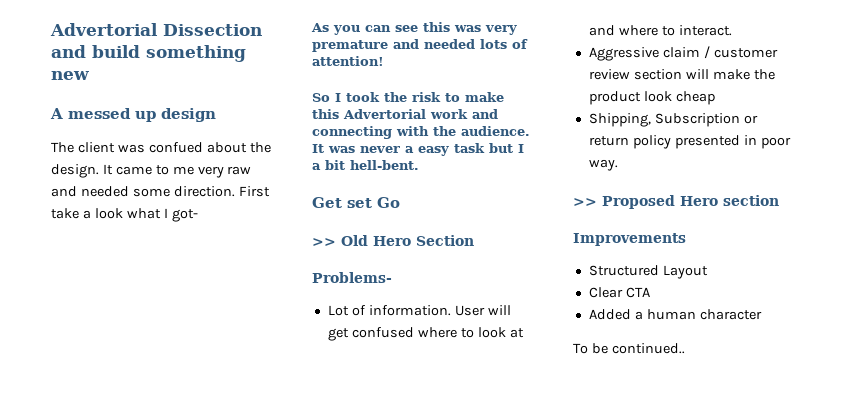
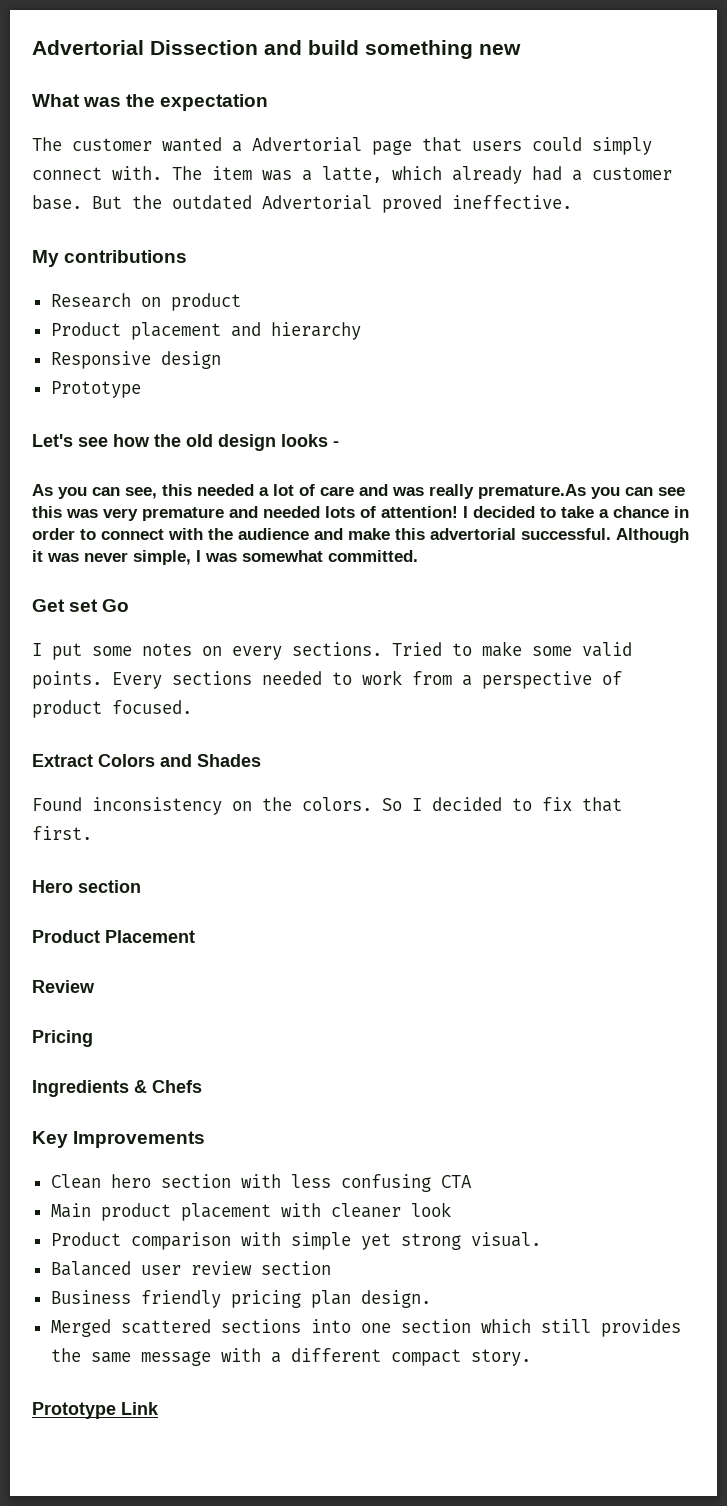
[50,108,216,122] [51,142,271,153] [51,164,252,178] [51,186,270,197] [51,208,198,222] [311,23,329,32] A messed up design // The client was confued about the design. It came to me very raw and needed some direction. First take a look what I got- // As -> [32,94,269,111] [32,137,652,155] [32,166,672,184] [32,195,572,213] [32,250,188,267] [50,293,241,311] [50,322,361,340] [50,351,221,369] [50,381,141,398] [32,434,339,451] [32,484,586,499] What was the expectation // The customer wanted a Advertorial page that users could simply connect with. The item was a latte, which already had a customer base. But the outdated Advertorial proved ineffective. // My contributions // Research on product // Product placement and hierarchy // Responsive design // Prototype // Let's see how the old design looks - // As you can see, this needed a lot of care and was really premature.As
[312,92,504,102] [312,109,498,119] [312,126,530,139] [312,143,524,156] [312,160,419,170] [312,197,400,208] [312,235,474,246] [312,272,392,283] [327,305,511,316] [327,327,524,341] [588,25,732,36] [588,46,778,61] [588,69,775,80] [588,91,715,105] [588,113,758,127] [588,135,791,149] [588,159,618,171] [573,195,779,209] [573,233,686,246] [588,265,708,279] [588,287,650,298] [588,309,762,320] [573,343,685,354] // So I took the risk to make this Advertorial work and connecting with the audience. It was never a easy task but I a bit hell-bent. // Get set Go // >> Old Hero Section // Problems- // Lot of information. User will get confused where to look at and where to interact. // Aggressive claim / customer review section will make the product look cheap // Shipping, Subscription or return policy presented in poor way. // >> Proposed Hero section // Improvements // Structured Layout // Clear CTA // Added a human character // To be continued.. -> [463,506,689,518] [32,528,689,543] [32,550,418,565] [32,599,130,612] [32,641,632,660] [32,670,622,689] [32,700,192,718] [32,754,261,767] [32,797,622,815] [32,826,92,840] [32,880,141,893] [32,930,195,943] [32,980,95,993] [32,1030,93,1047] [32,1080,202,1097] [32,1131,206,1148] [50,1174,472,1192] [50,1202,451,1221] [50,1232,541,1250] [50,1261,331,1276] [50,1290,431,1308] [50,1319,681,1337] [50,1348,531,1366] [32,1402,159,1419] I decided to take a chance in order to connect with the audience and make this advertorial successful. Although it was never simple, I was somewhat committed. // Get set Go // I put some notes on every sections. Tried to make some valid points. Every sections needed to work from a perspective of product focused. // Extract Colors and Shades // Found inconsistency on the colors. So I decided to fix that first. // Hero section // Product Placement // Review // Pricing // Ingredients & Chefs // Key Improvements // Clean hero section with less confusing CTA // Main product placement with cleaner look // Product comparison with simple yet strong visual. // Balanced user review section // Business friendly pricing plan design. // Merged scattered sections into one section which still provides the same message with a different compact story. // Prototype Link

